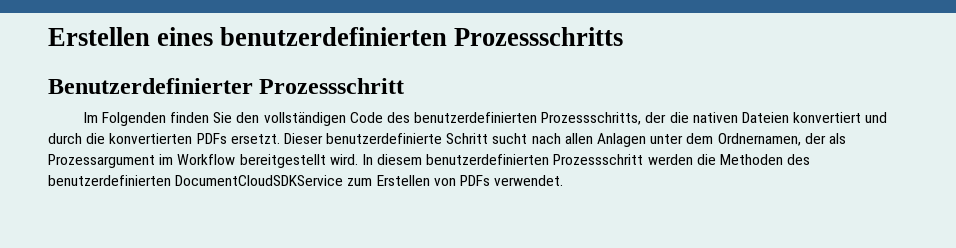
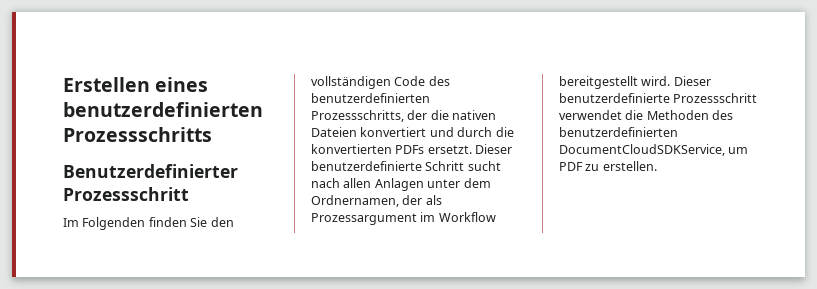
[361,154,811,165] [48,175,564,186] In diesem benutzerdefinierten Prozessschritt werden die Methoden des benutzerdefinierten DocumentCloudSDKService zum Erstellen von PDFs verwendet. -> [673,76,711,86] [559,93,758,103] [559,110,734,120] [559,127,678,137] [559,144,749,156] [559,161,657,171] Dieser benutzerdefinierte Prozessschritt verwendet die Methoden des benutzerdefinierten DocumentCloudSDKService, um PDF zu erstellen.

